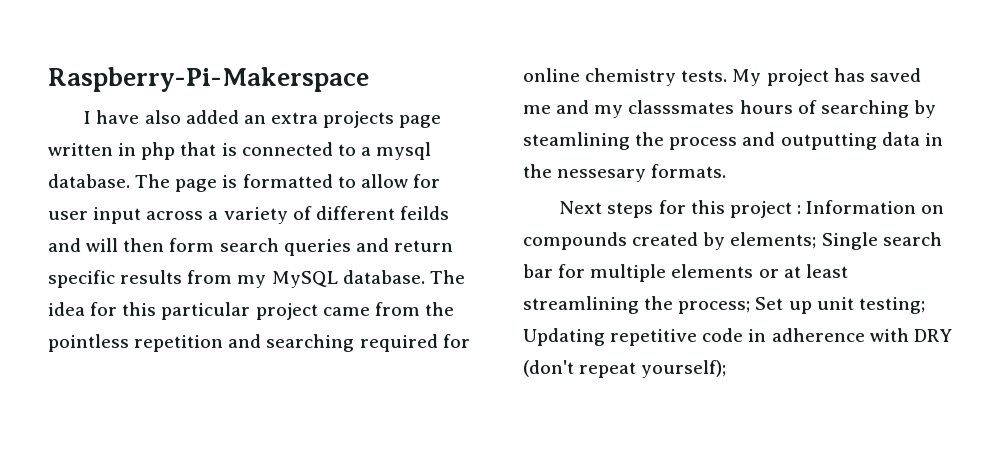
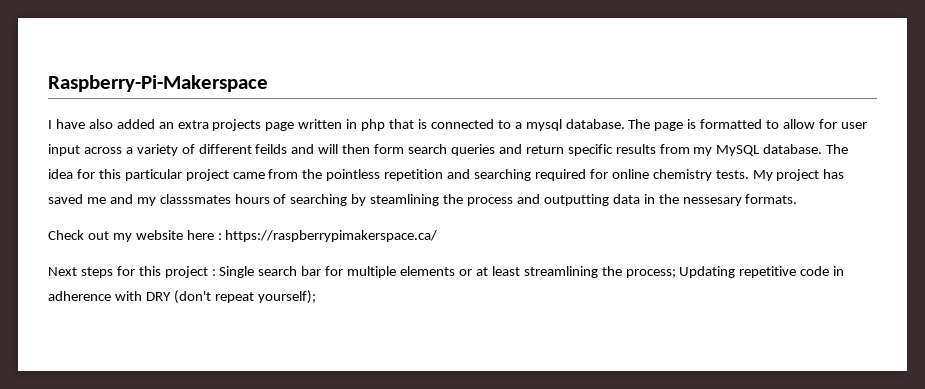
(727, 171) none -> [48,230,438,242] // Check out my website here : https://raspberrypimakerspace.ca/
[806,200,945,214] [523,232,817,250] Information on compounds created by elements; -> (216, 272) none
[755,297,925,314] Set up unit testing; -> (676, 273) none

